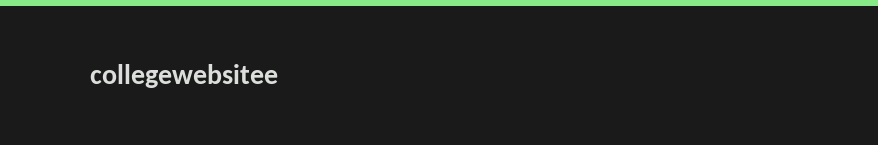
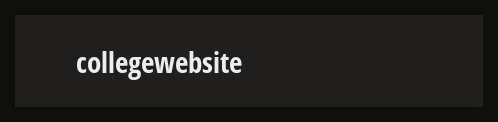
[90,64,278,88] collegewebsitee -> [76,51,242,80] collegewebsite

